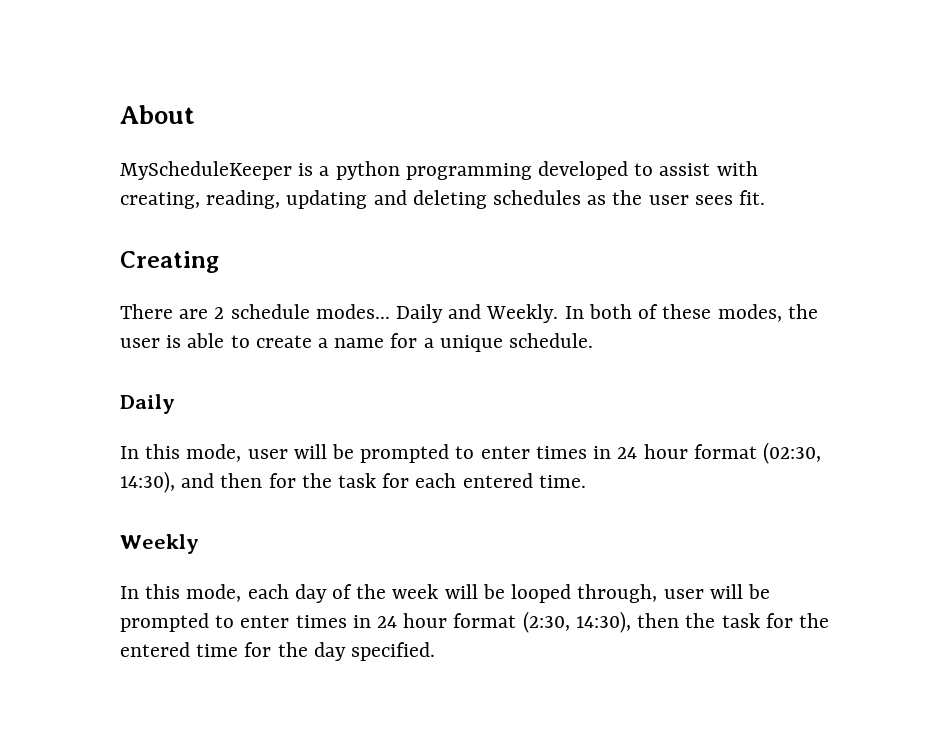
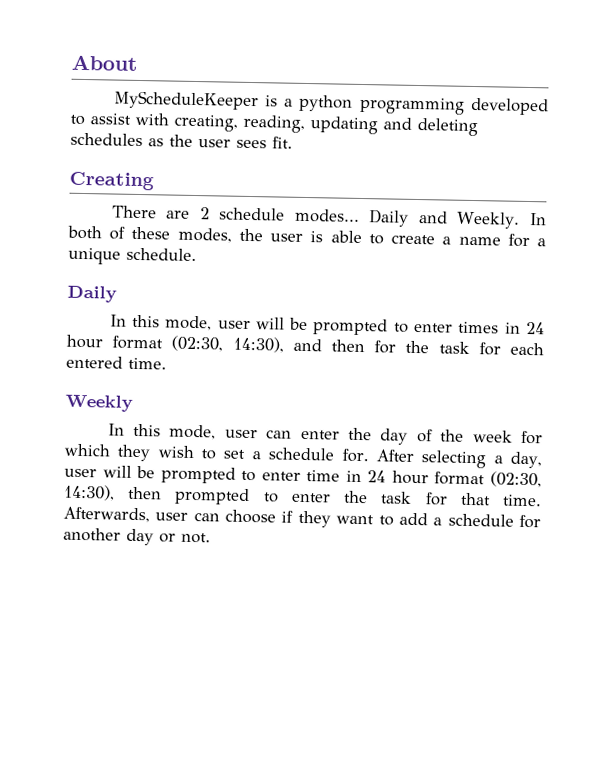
[247,584,770,603] [120,611,570,633] each day of the week will be looped through, user will be prompted to enter times in 24 hour format (2:30, -> [224,427,543,445] [64,443,543,469] [64,465,542,488] user can enter the day of the week for which they wish to set a schedule for. After selecting a day, user will be prompted to enter time in 24 hour format (02:30,
[685,613,829,628] [120,642,436,661] the task for the entered time for the day specified. -> [174,487,542,507] [63,506,542,529] [63,527,211,546] prompted to enter the task for that time. Afterwards, user can choose if they want to add a schedule for another day or not.

